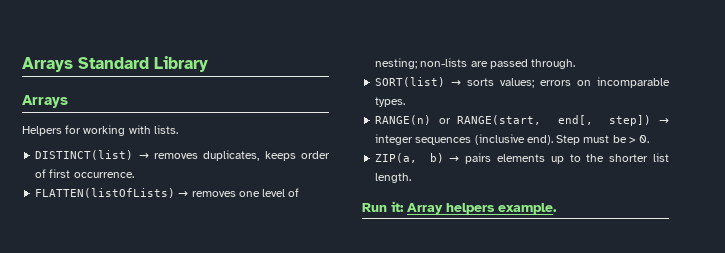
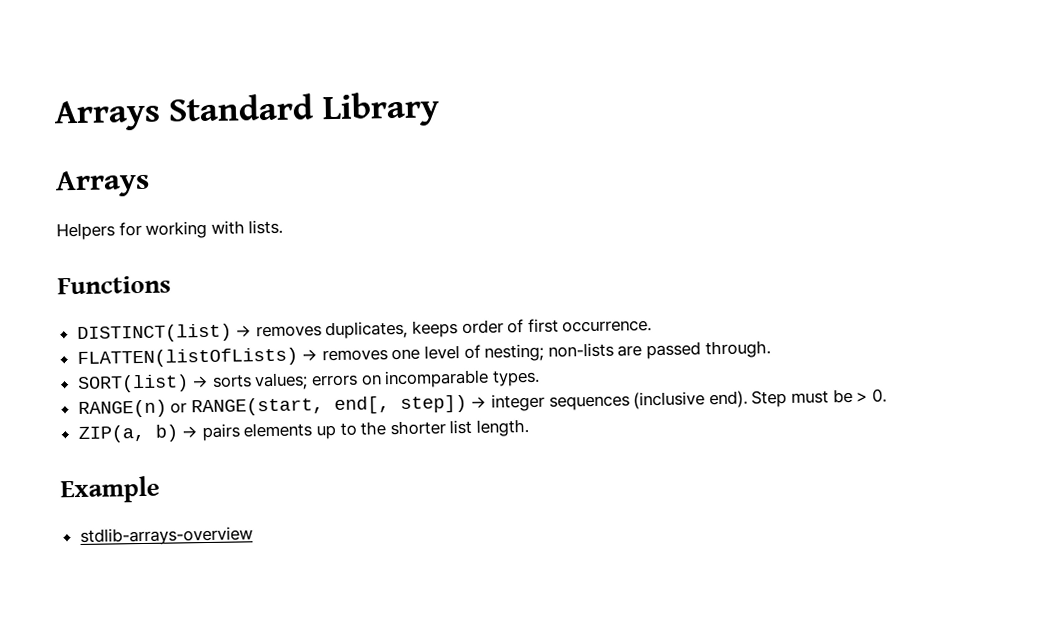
(178, 129) none -> [57,275,171,295] // Functions
[362,201,557,214] Run it: Array helpers example. -> [60,475,160,504] [79,526,253,546] Example // stdlib-arrays-overview

